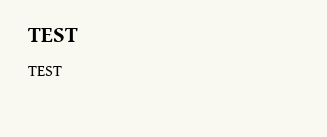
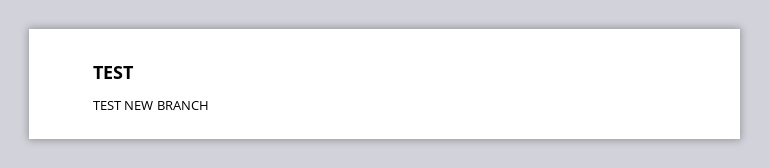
(62, 71) none -> [124,101,209,110] NEW BRANCH

